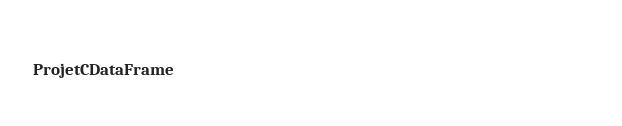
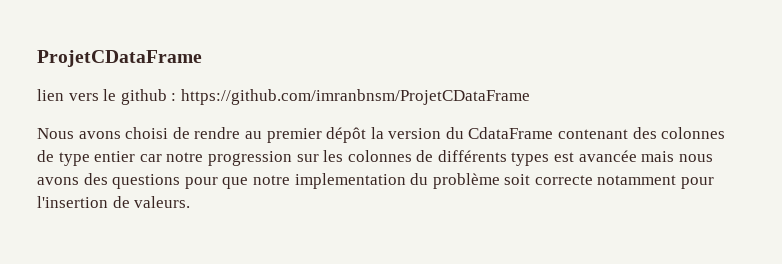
(174, 70) none -> [37,89,530,105] [37,127,726,143] [37,150,713,166] [37,173,715,189] [37,196,191,208] // lien vers le github : https://github.com/imranbnsm/ProjetCDataFrame // Nous avons choisi de rendre au premier dépôt la version du CdataFrame contenant des colonnes de type entier car notre progression sur les colonnes de différents types est avancée mais nous avons des questions pour que notre implementation du problème soit correcte notamment pour l'insertion de valeurs.

